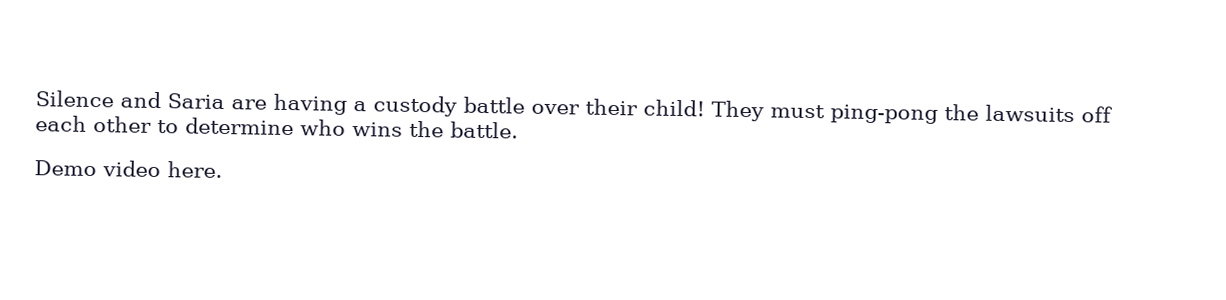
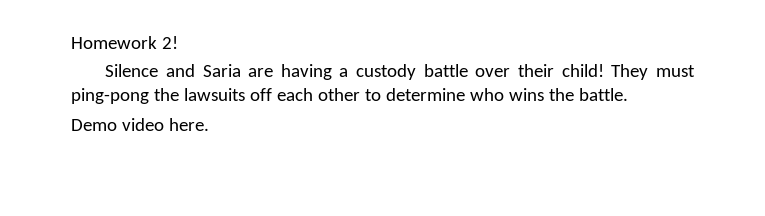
(35, 99) none -> [71,36,178,49] Homework 2! //

